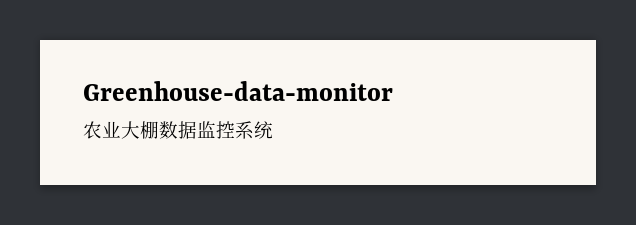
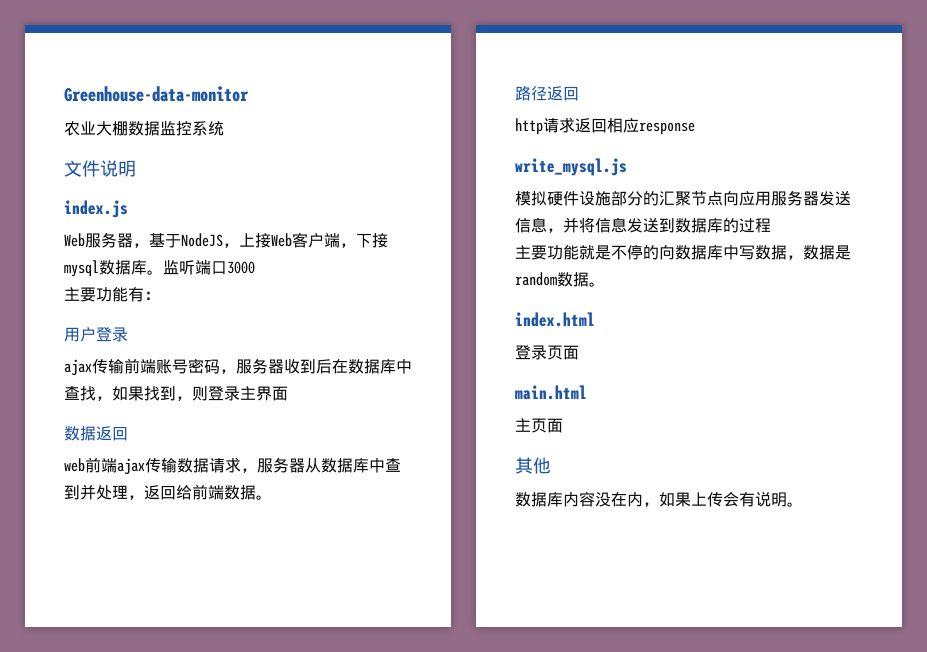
(273, 130) none -> [64,160,136,177] [64,200,128,218] [64,232,388,248] [64,260,255,277] [64,287,160,302] [64,327,128,342] [64,358,412,376] [64,386,288,401] [64,426,128,441] [64,457,401,475] [64,484,272,500] [515,86,579,101] [515,117,695,135] [515,158,627,176] [515,190,851,206] [515,217,771,233] [515,244,851,260] [515,272,605,287] [515,312,595,327] [515,345,579,360] [515,385,587,400] [515,418,563,433] [515,457,551,474] [515,491,803,507] // 文件说明 // index.js // Web服务器，基于NodeJS，上接Web客户端，下接mysql数据库。监听端口3000 // 主要功能有： // 用户登录 // ajax传输前端账号密码，服务器收到后在数据库中查找，如果找到，则登录主界面 // 数据返回 // web前端ajax传输数据请求，服务器从数据库中查到并处理，返回给前端数据。 // 路径返回 // http请求返回相应response // write_mysql.js // 模拟硬件设施部分的汇聚节点向应用服务器发送信息，并将信息发送到数据库的过程 // 主要功能就是不停的向数据库中写数据，数据是random数据。 // index.html // 登录页面 // main.html // 主页面 // 其他 // 数据库内容没在内，如果上传会有说明。

